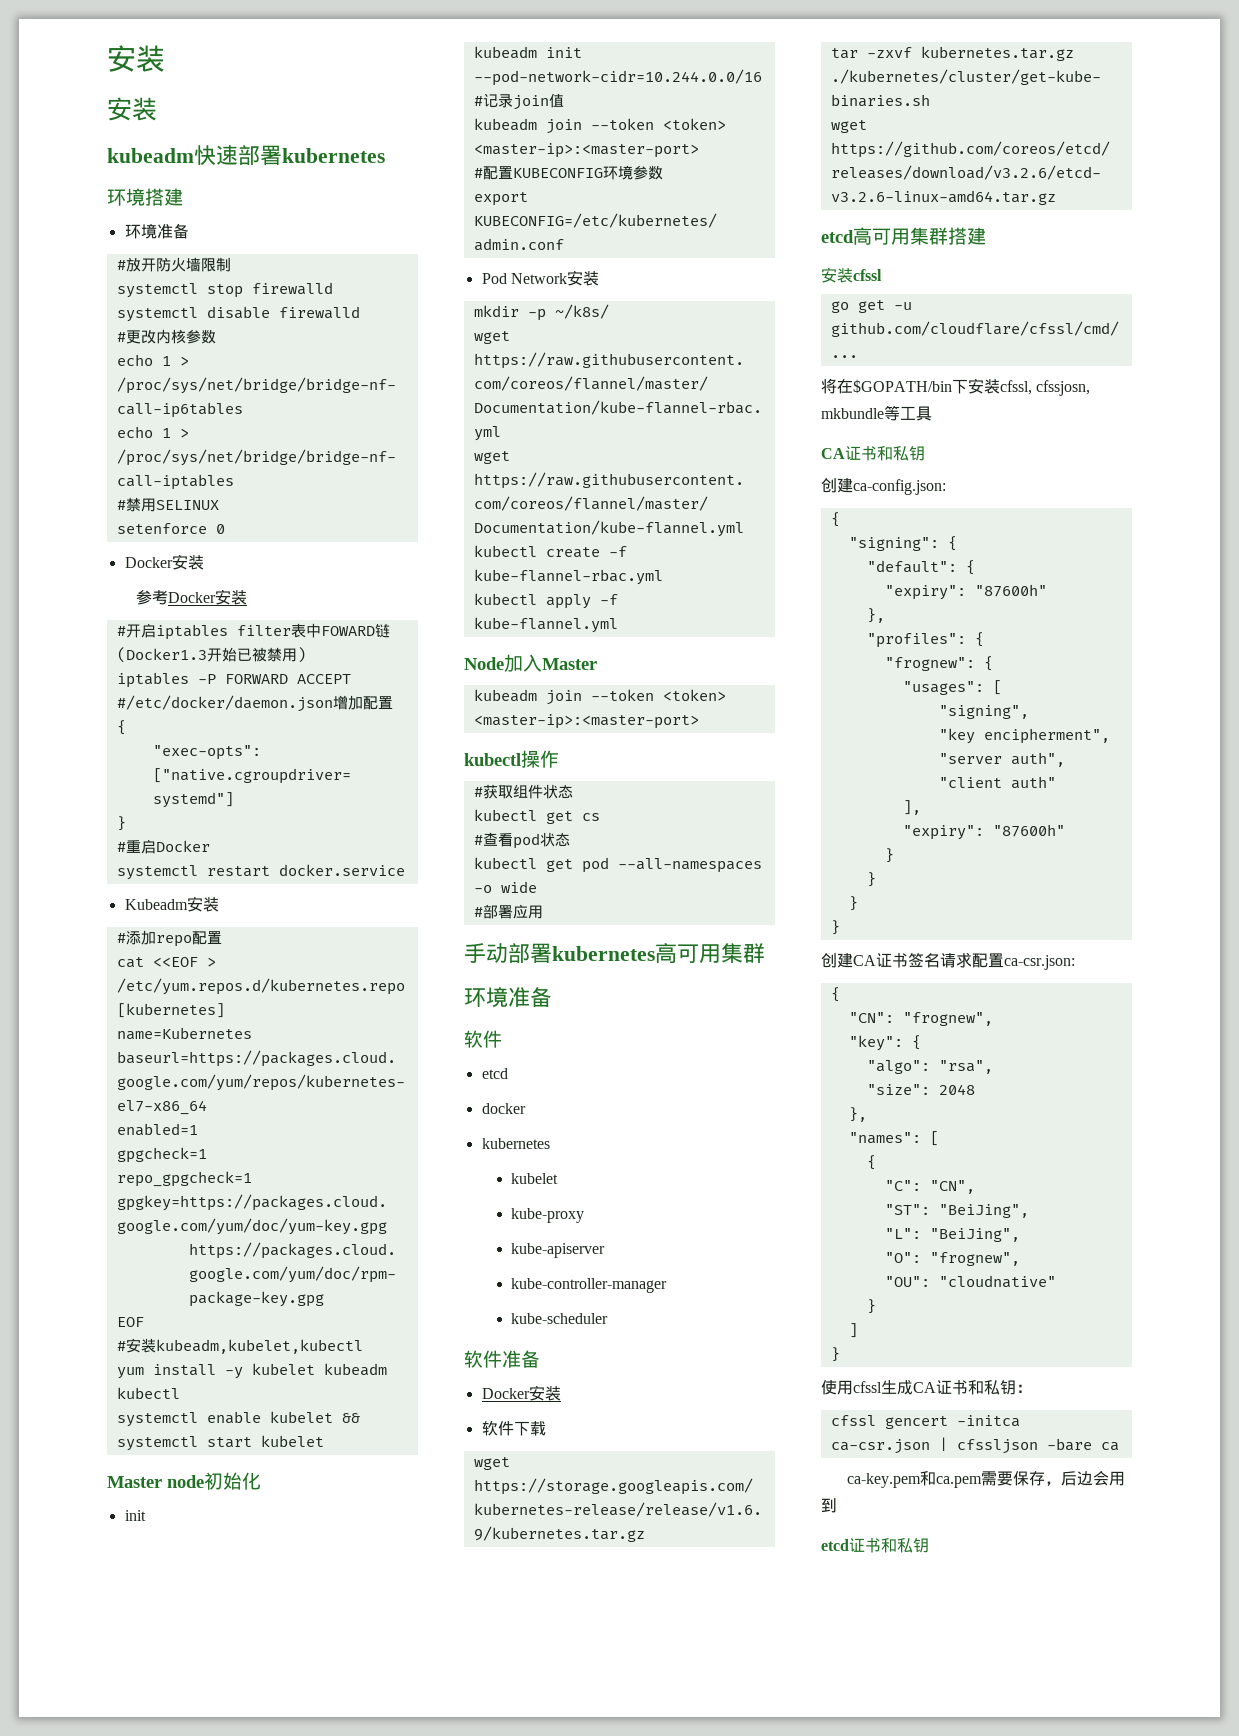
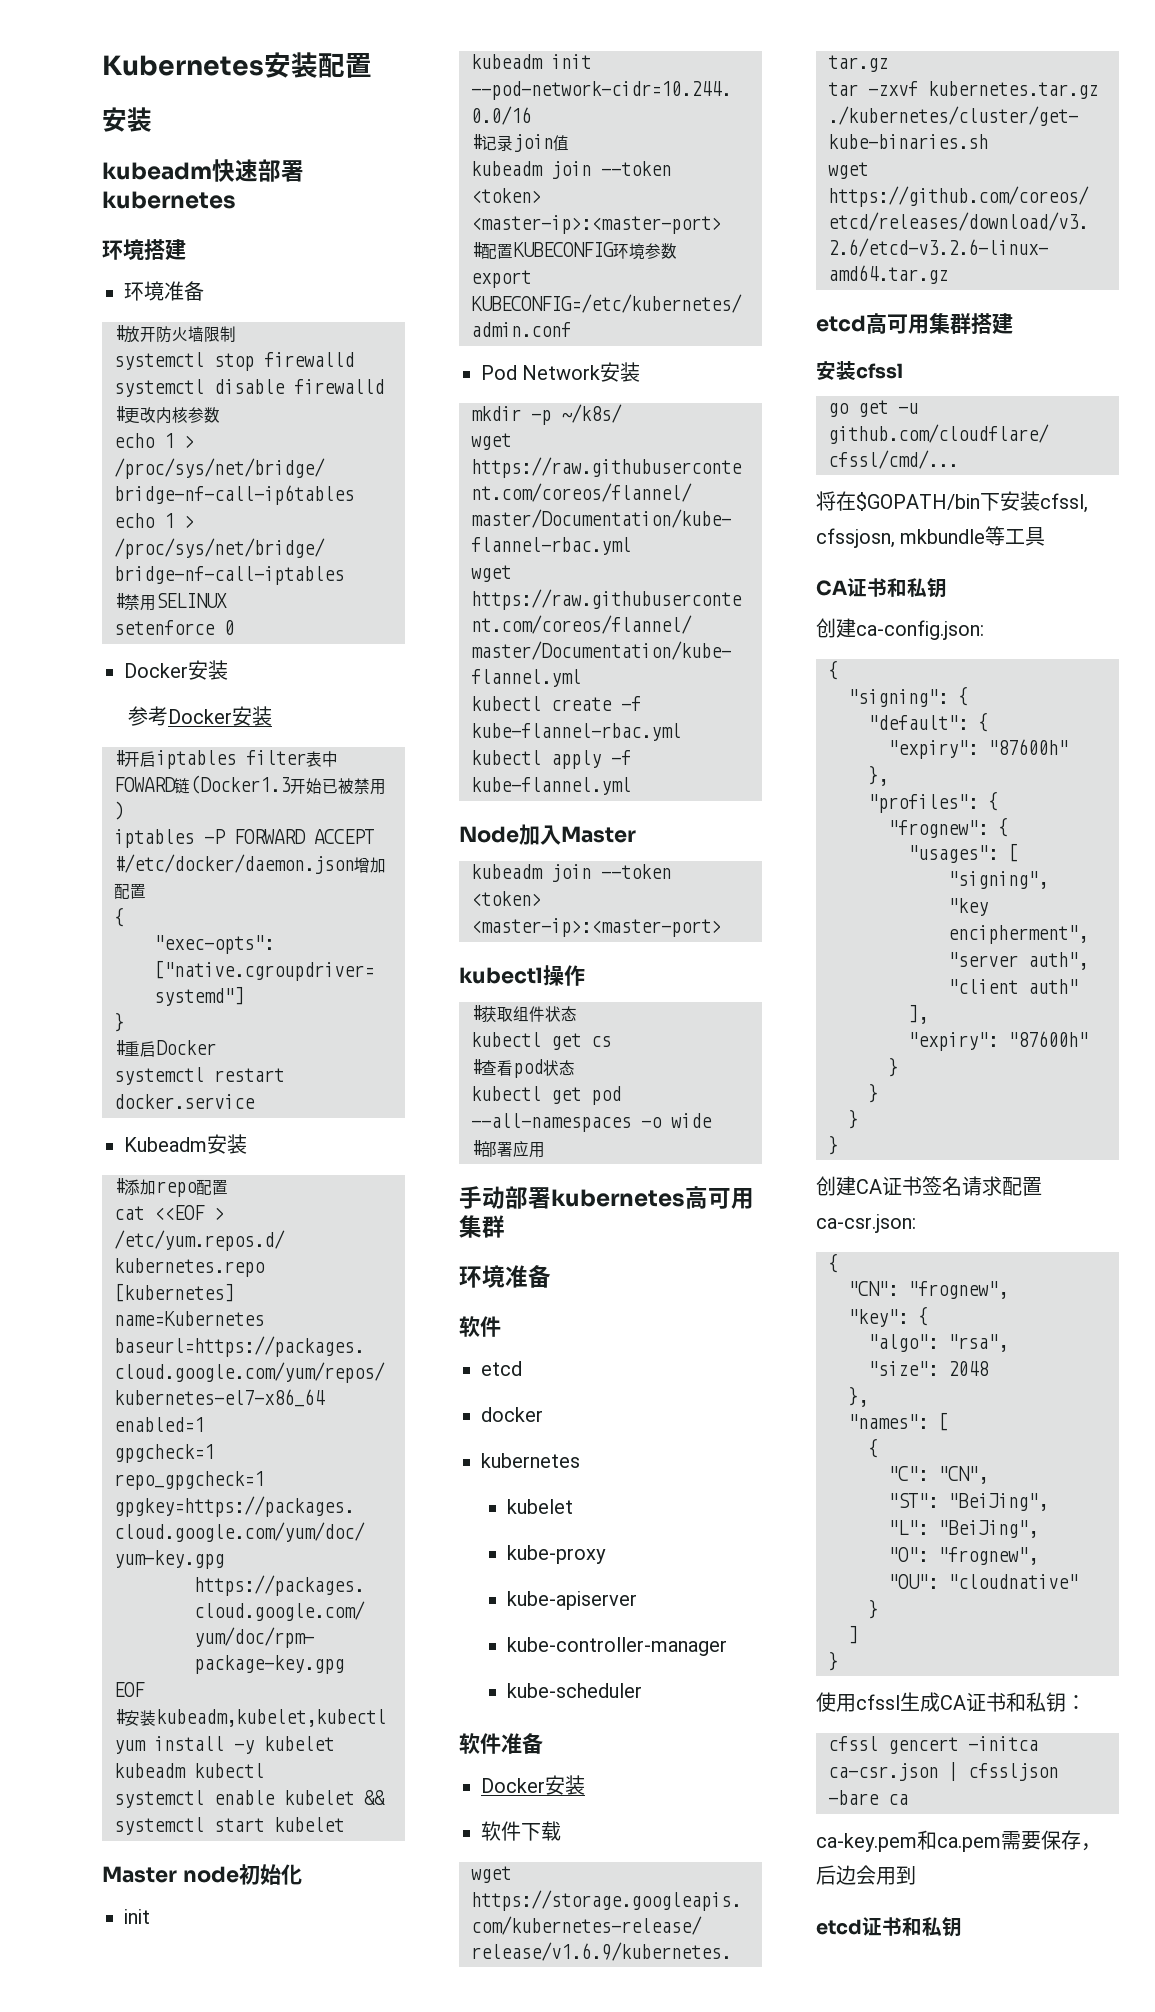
[107,45,165,72] 安装 -> [102,52,372,78] Kubernetes安装配置

